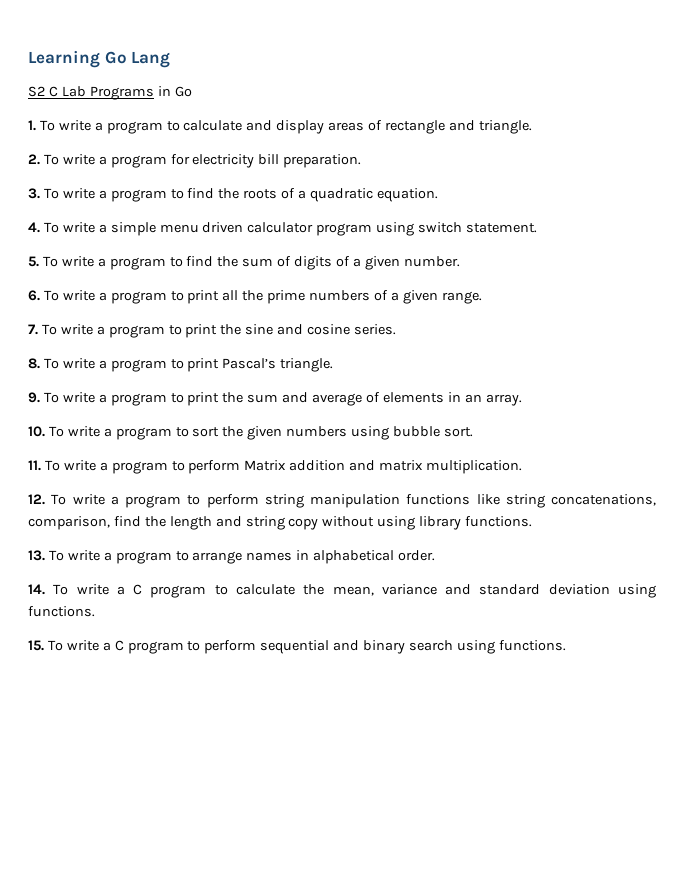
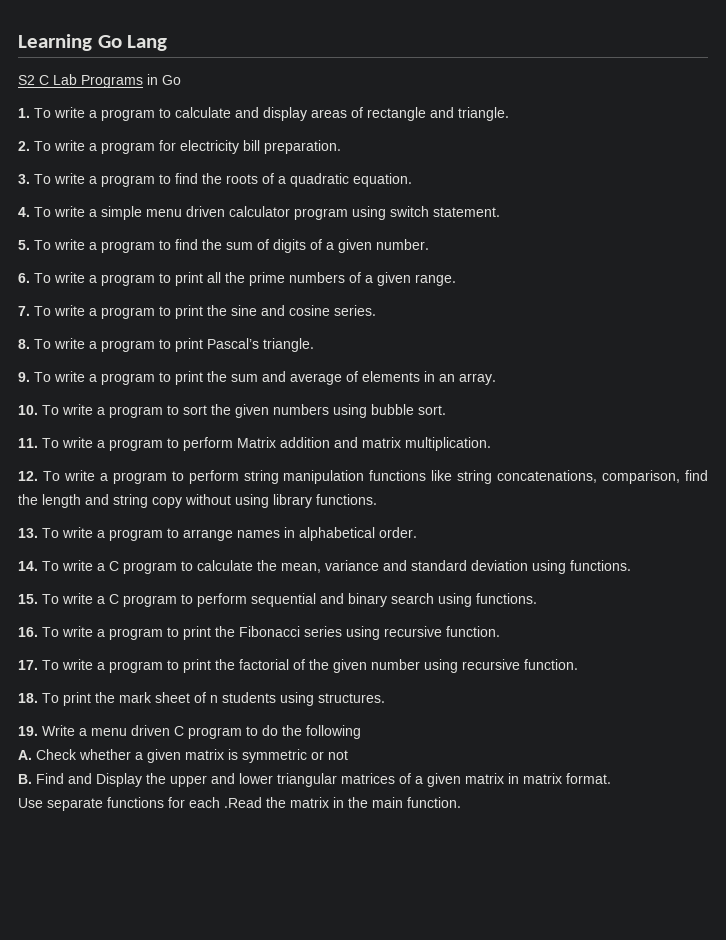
(566, 645) none -> [18,626,500,640] [18,659,578,673] [18,692,385,706] [18,725,361,739] [18,749,348,763] [18,773,611,787] [18,797,461,811] // 16. To write a program to print the Fibonacci series using recursive function. // 17. To write a program to print the factorial of the given number using recursive function. // 18. To print the mark sheet of n students using structures. // 19. Write a menu driven C program to do the following // A. Check whether a given matrix is symmetric or not // B. Find and Display the upper and lower triangular matrices of a given matrix in matrix format. // Use separate functions for each .Read the matrix in the main function.

